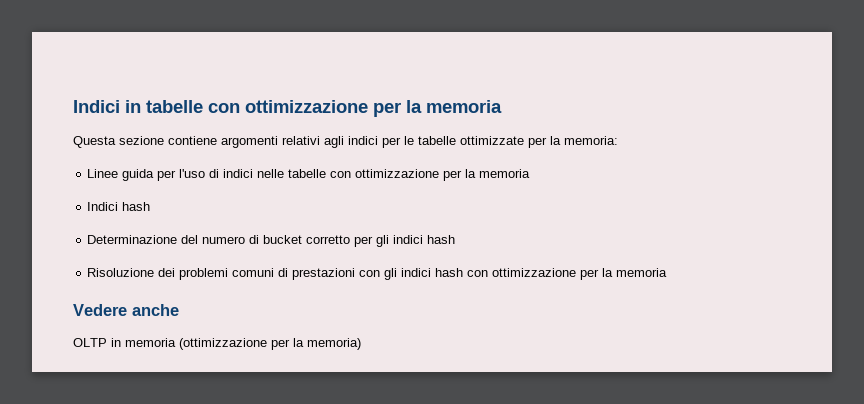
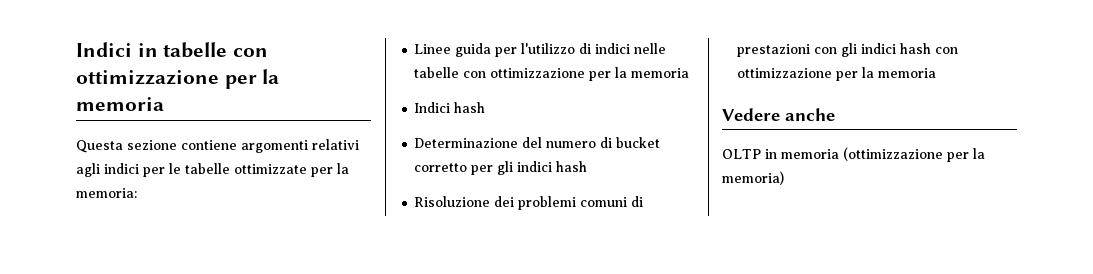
[179,169,206,178] l'uso -> [521,43,576,54] l'utilizzo

